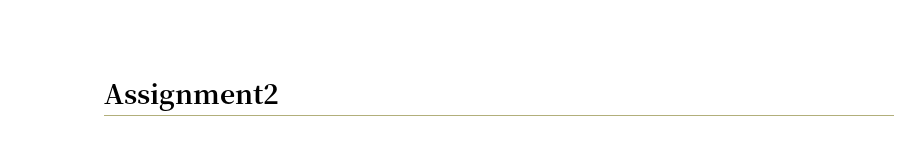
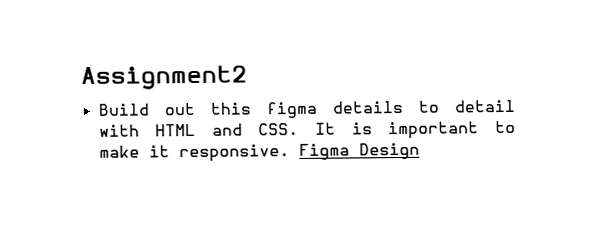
(279, 97) none -> [97,99,515,119] [98,120,516,140] [98,142,420,163] // Build out this figma details to detail with HTML and CSS. It is important to make it responsive. Figma Design

